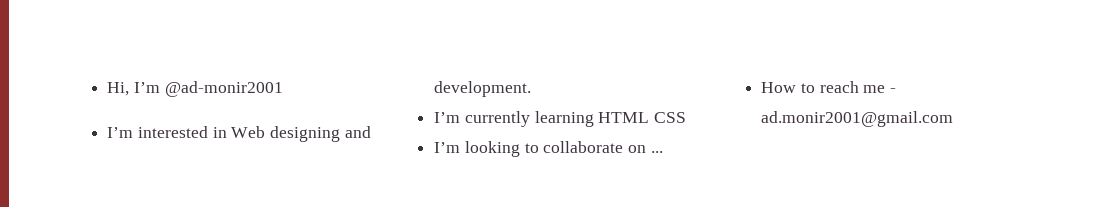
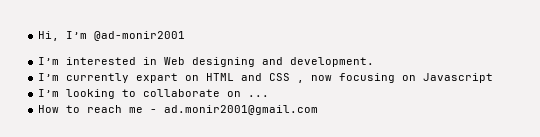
[534,111,687,127] learning HTML CSS -> [136,73,494,83] expart on HTML and CSS , now focusing on Javascript

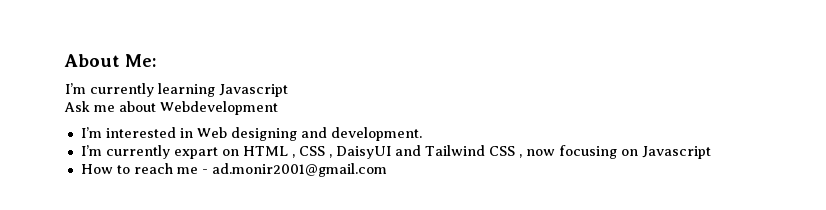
[38,31,186,41] Hi, I’m @ad-monir2001 -> [64,54,157,67] [65,83,288,97] [64,101,278,115] About Me: // I’m currently learning Javascript // Ask me about Webdevelopment
[241,73,263,81] and -> [291,145,485,159] , CSS , DaisyUI and Tailwind
[38,89,270,99] // I’m looking to collaborate on ... -> (711, 152) none

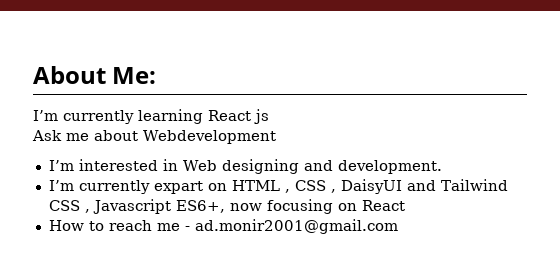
[219,84,288,97] Javascript -> [208,109,269,124] React js
(522, 156) none -> [92,199,225,214] Javascript ES6+,
[641,146,711,159] Javascript -> [361,200,405,211] React

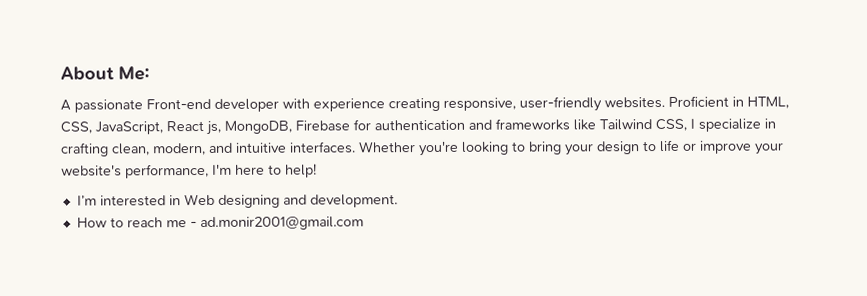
[33,109,269,124] [32,130,276,144] I’m currently learning React js // Ask me about Webdevelopment -> [60,95,789,113] [60,118,776,135] [60,139,784,157] [61,163,317,179] A passionate Front-end developer with experience creating responsive, user-friendly websites. Proficient in HTML, CSS, JavaScript, React js, MongoDB, Firebase for authentication and frameworks like Tailwind CSS, I specialize in crafting clean, modern, and intuitive interfaces. Whether you're looking to bring your design to life or improve your website's performance, I'm here to help!
[48,179,508,194] [48,199,405,214] // I’m currently expart on HTML , CSS , DaisyUI and Tailwind CSS , Javascript ES6+, now focusing on React -> (398, 201) none

